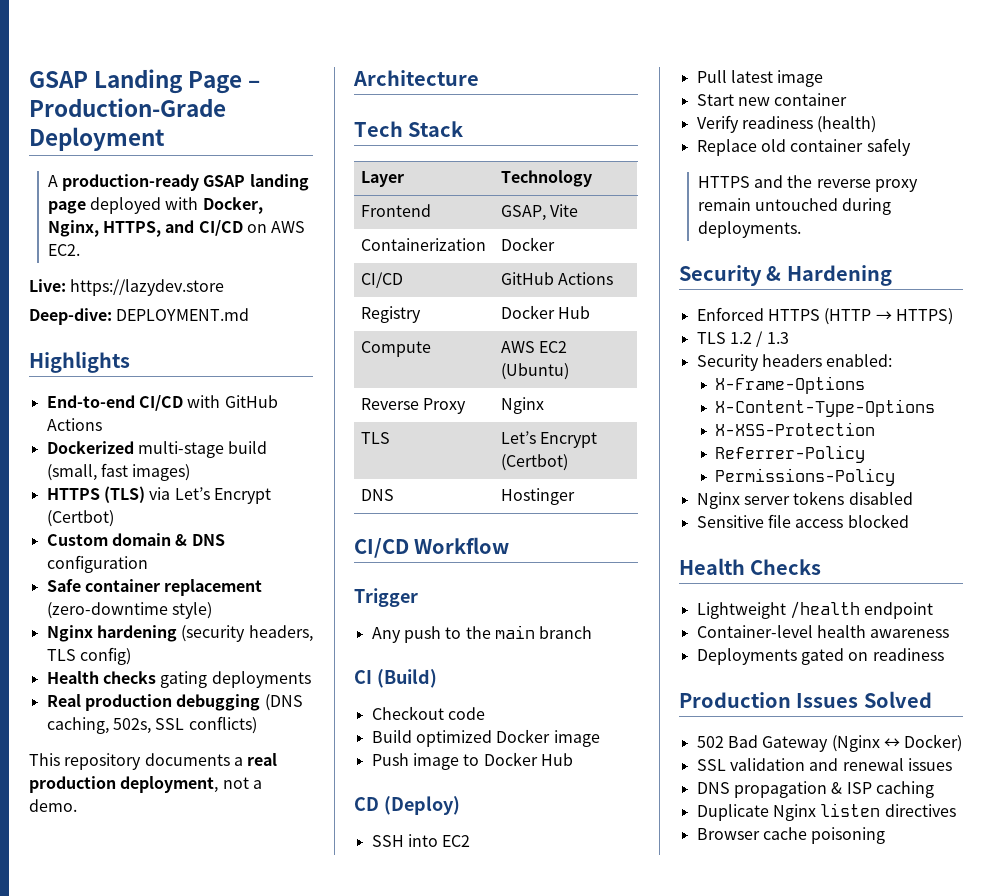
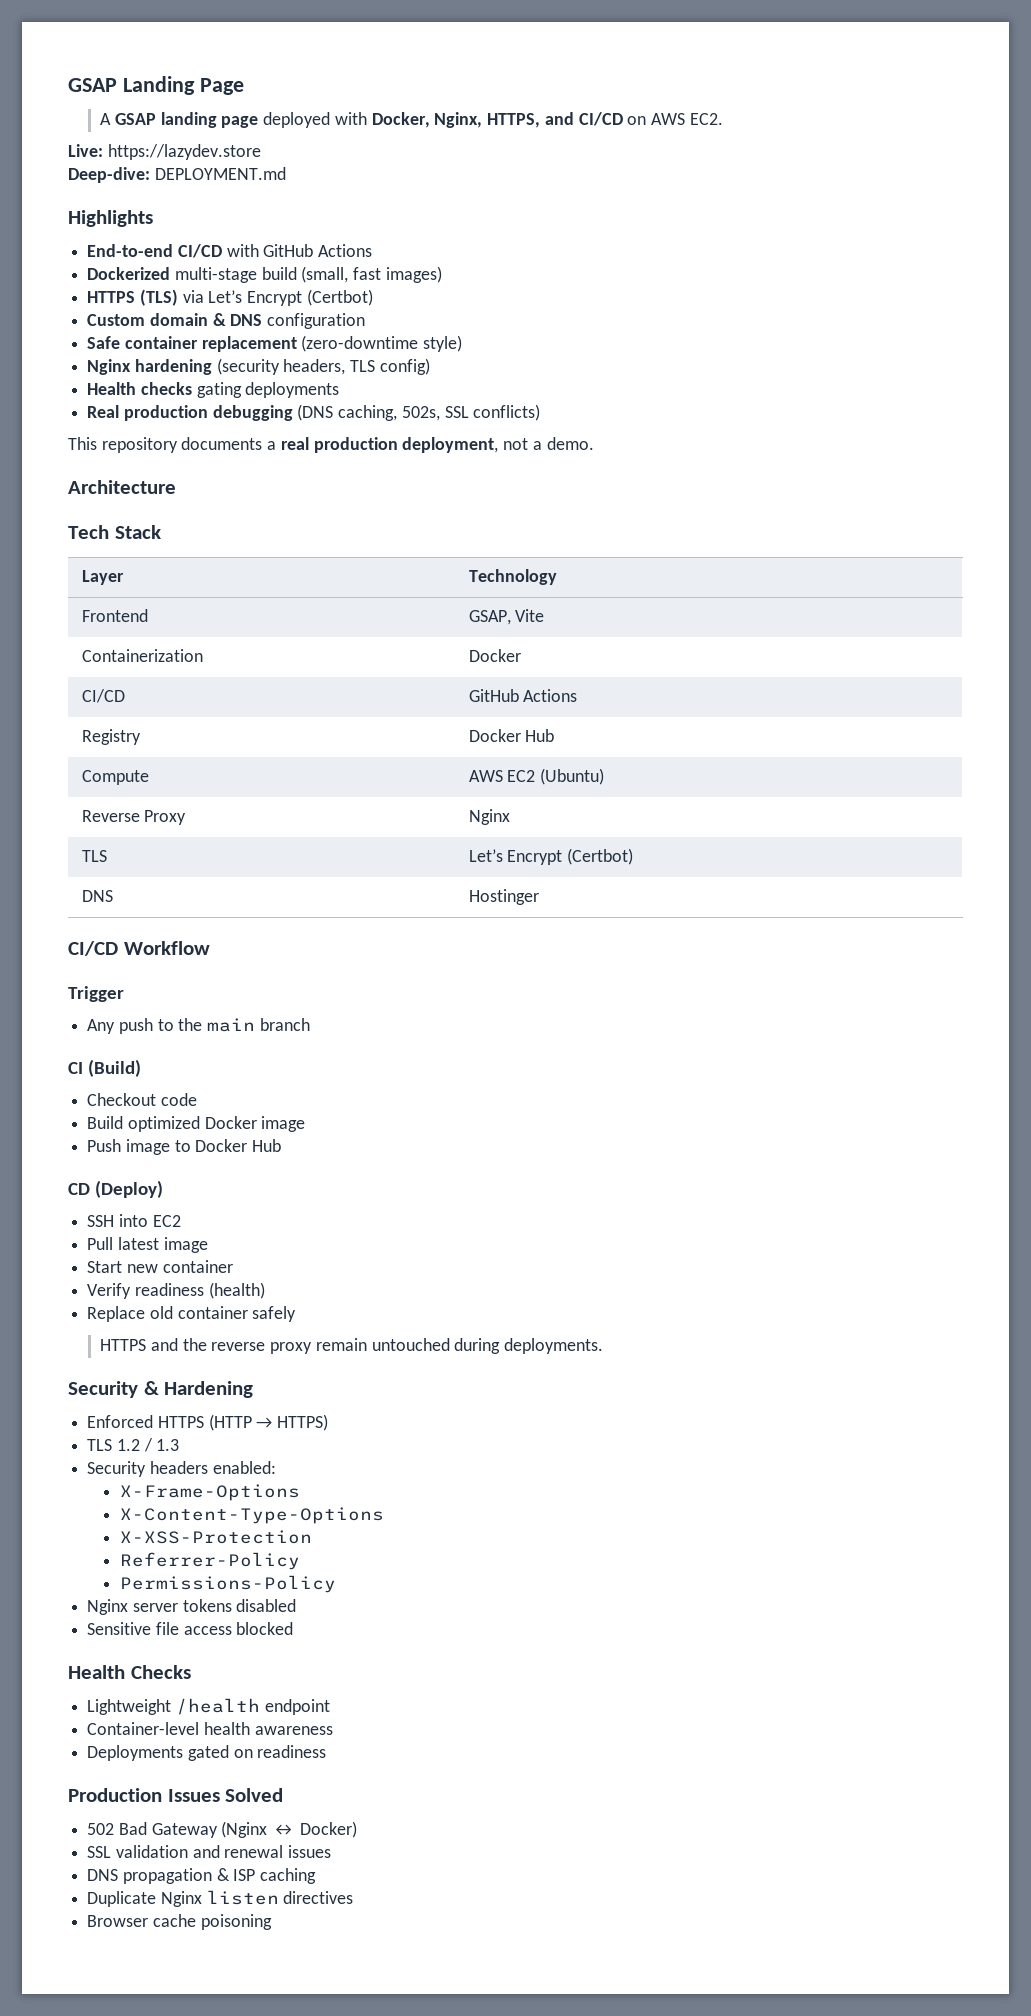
[248,80,261,88] [29,98,226,117] [29,127,165,151] – Production-Grade Deployment -> (244, 86) none
[62,174,200,191] production-ready -> (112, 119) none

